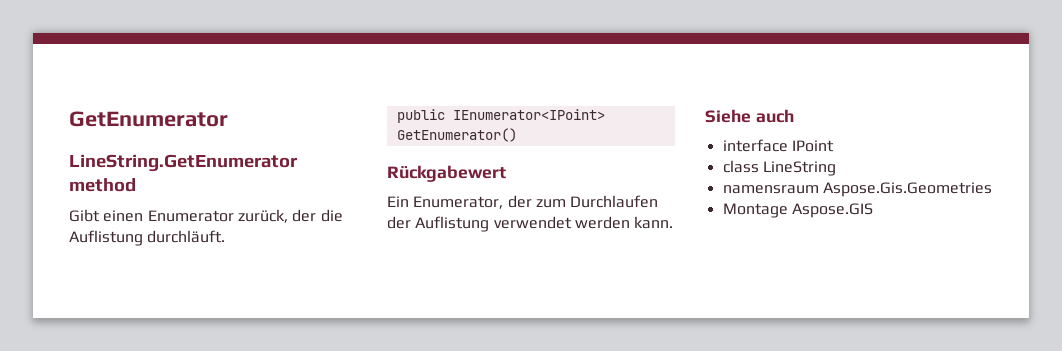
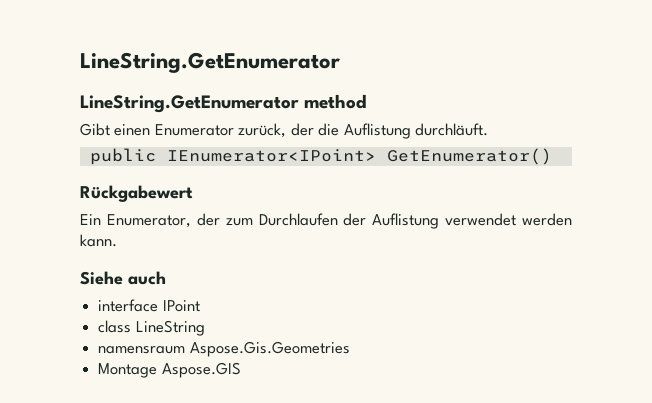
[69,111,228,127] GetEnumerator -> [80,52,340,73] LineString.GetEnumerator

